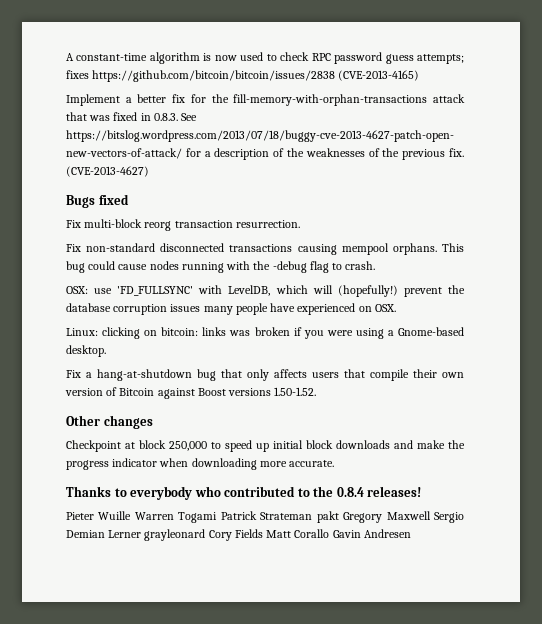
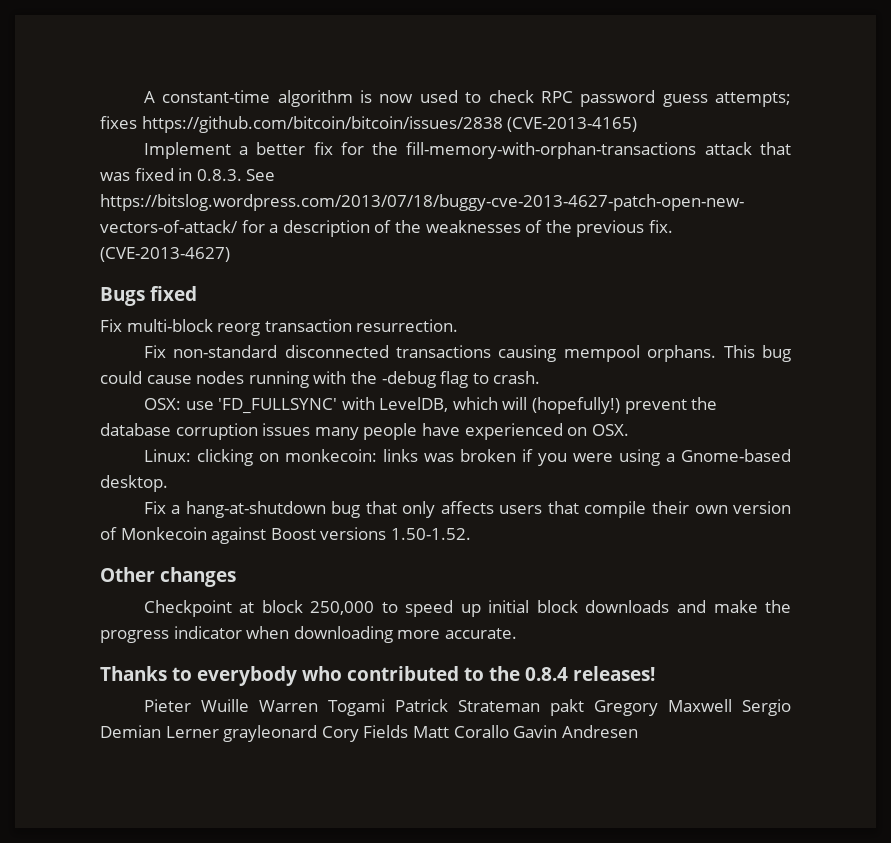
[161,327,199,336] bitcoin: -> [284,449,377,462] monkecoin:
[119,388,155,396] Bitcoin -> [120,527,207,540] Monkecoin

